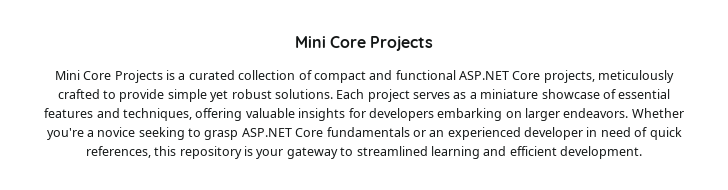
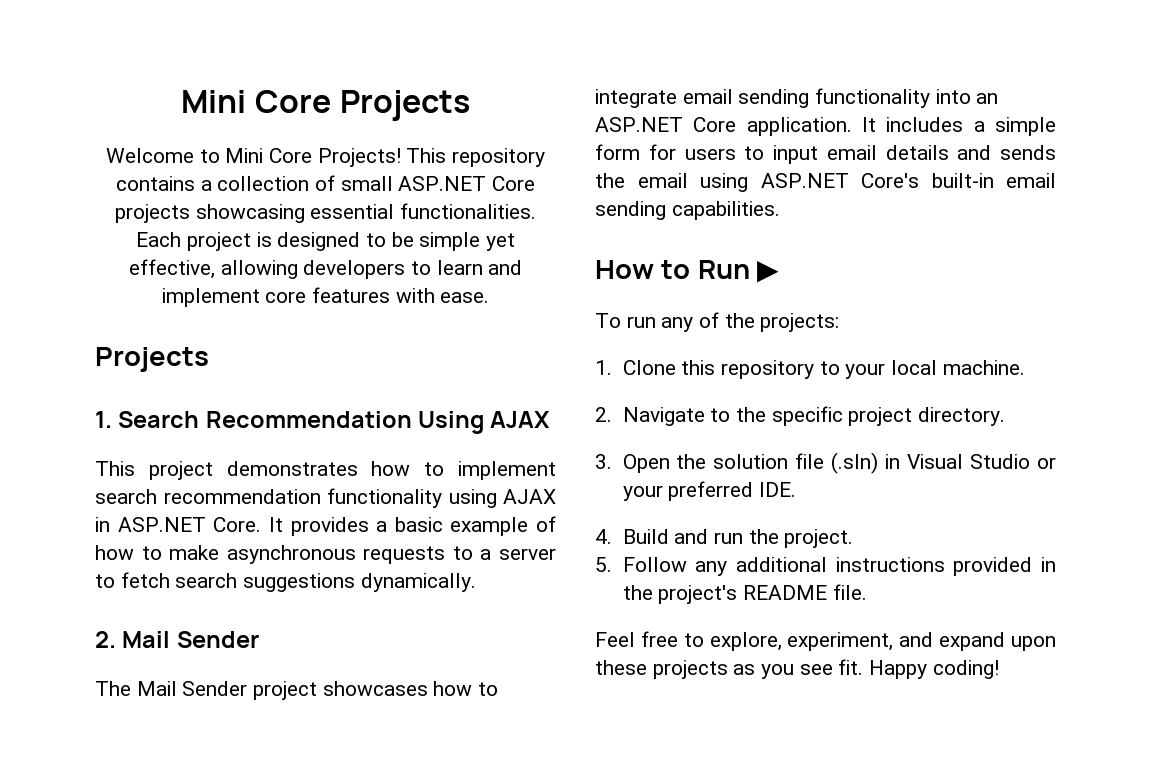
[54,70,675,83] [57,89,671,102] [44,108,684,121] [46,127,682,140] [85,146,643,159] Mini Core Projects is a curated collection of compact and functional ASP.NET Core projects, meticulously crafted to provide simple yet robust solutions. Each project serves as a miniature showcase of essential features and techniques, offering valuable insights for developers embarking on larger endeavors. Whether you're a novice seeking to grasp ASP.NET Core fundamentals or an experienced developer in need of quick references, this repository is your gateway to streamlined learning and efficient development. -> [105,148,546,167] [115,175,536,191] [114,203,537,223] [136,232,515,251] [128,259,523,279] [161,287,490,307] [95,347,209,372] [95,411,551,434] [95,461,556,480] [95,488,556,508] [95,516,556,536] [95,545,556,564] [95,572,476,592] [95,631,259,648] [95,681,499,700] [595,88,999,108] [595,117,1056,136] [595,144,1056,164] [595,173,1056,192] [595,201,780,220] [595,260,780,283] [595,312,840,332] [595,360,1025,379] [595,406,1005,426] [595,452,1056,474] [622,481,796,501] [595,529,854,548] [595,557,1056,576] [622,584,867,604] [595,631,1056,651] [595,659,999,679] Welcome to Mini Core Projects! This repository contains a collection of small ASP.NET Core projects showcasing essential functionalities. Each project is designed to be simple yet effective, allowing developers to learn and implement core features with ease. // Projects // 1. Search Recommendation Using AJAX // This project demonstrates how to implement search recommendation functionality using AJAX in ASP.NET Core. It provides a basic example of how to make asynchronous requests to a server to fetch search suggestions dynamically. // 2. Mail Sender // The Mail Sender project showcases how to integrate email sending functionality into an ASP.NET Core application. It includes a simple form for users to input email details and sends the email using ASP.NET Core's built-in email sending capabilities. // How to Run ▶ // To run any of the projects: // 1. Clone this repository to your local machine. // 2. Navigate to the specific project directory. // 3. Open the solution file (.sln) in Visual Studio or your preferred IDE. // 4. Build and run the project. // 5. Follow any additional instructions provided in the project's README file. // Feel free to explore, experiment, and expand upon these projects as you see fit. Happy coding!

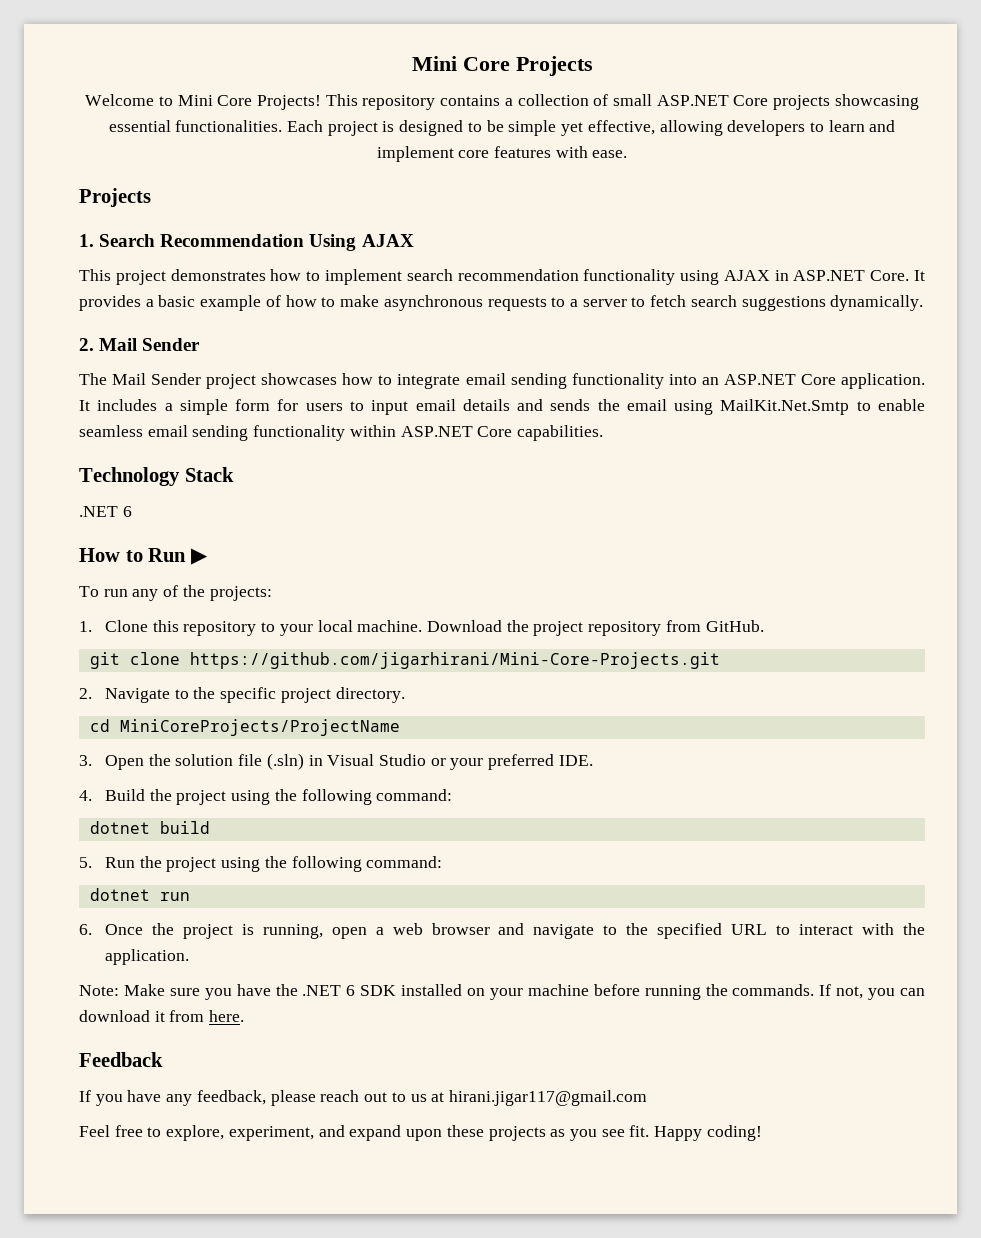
[760,173,1056,188] [595,201,780,220] ASP.NET Core's built-in email sending capabilities. -> [720,399,926,415] [79,425,604,441] [79,467,234,486] [79,506,132,517] MailKit.Net.Smtp to enable seamless email sending functionality within ASP.NET Core capabilities. // Technology Stack // .NET 6
(1025, 367) none -> [427,620,764,636] [89,652,720,669] Download the project repository from GitHub. // git clone https://github.com/jigarhirani/Mini-Core-Projects.git
(1005, 416) none -> [89,719,400,736] // cd MiniCoreProjects/ProjectName
[674,529,854,548] [595,557,1056,576] [622,584,867,604] and run the project. // 5. Follow any additional instructions provided in the project's README file. -> [149,789,453,805] [89,821,210,834] [79,856,443,872] [89,888,190,901] [79,923,925,939] [104,949,189,965] [79,984,925,1000] [79,1010,245,1022] [79,1052,163,1067] [79,1090,647,1106] the project using the following command: // dotnet build // 5. Run the project using the following command: // dotnet run // 6. Once the project is running, open a web browser and navigate to the specified URL to interact with the application. // Note: Make sure you have the .NET 6 SDK installed on your machine before running the commands. If not, you can download it from here. // Feedback // If you have any feedback, please reach out to us at hirani.jigar117@gmail.com

